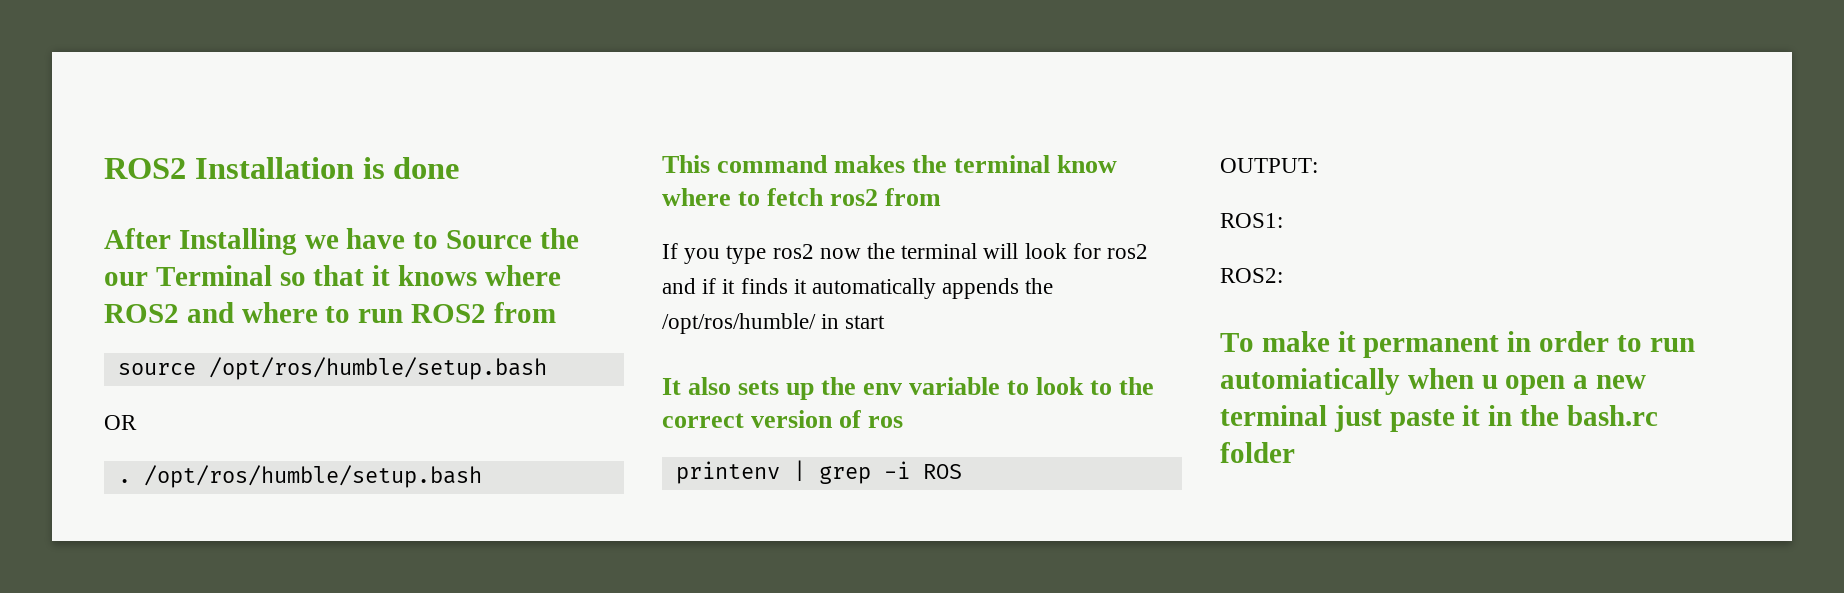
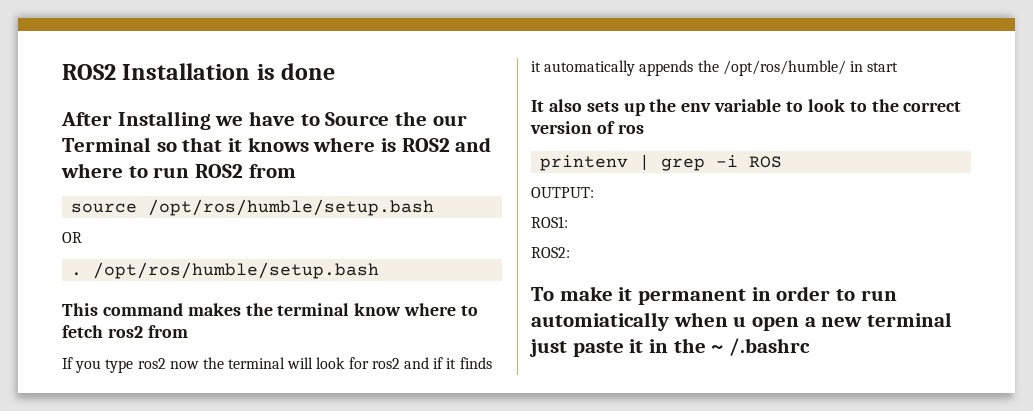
(561, 275) none -> [381,138,397,152] is
[1566,405,1658,426] [1220,442,1295,463] bash.rc folder -> [711,338,811,356] ~ /.bashrc

